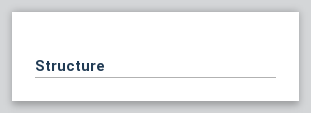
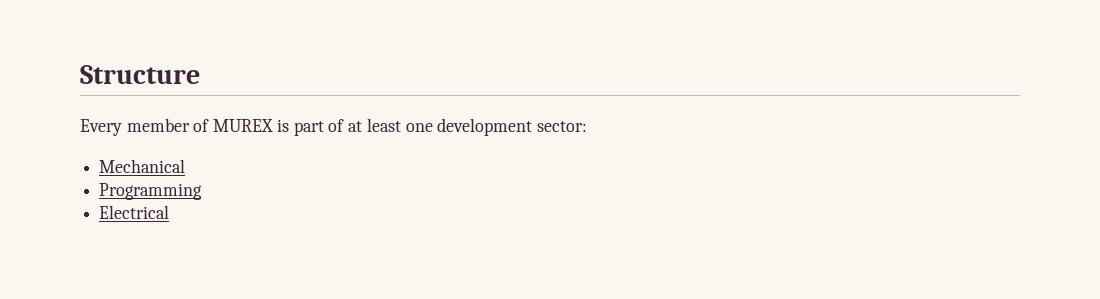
(105, 65) none -> [80,118,587,136] [99,159,186,173] [99,183,203,200] [99,205,170,219] // Every member of MUREX is part of at least one development sector: // Mechanical // Programming // Electrical

